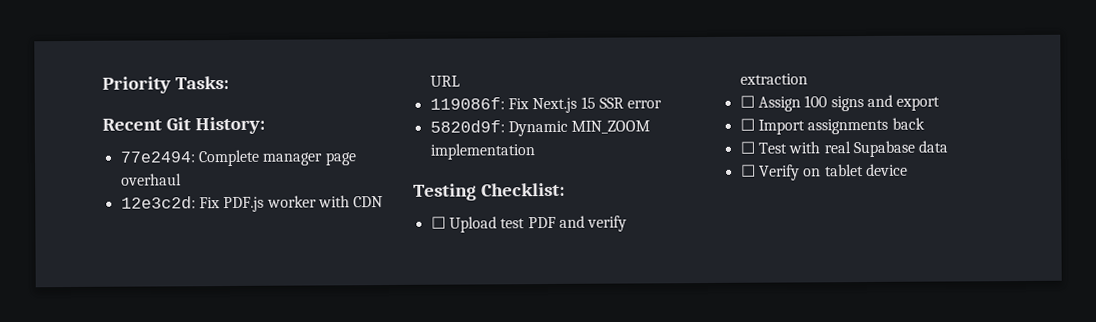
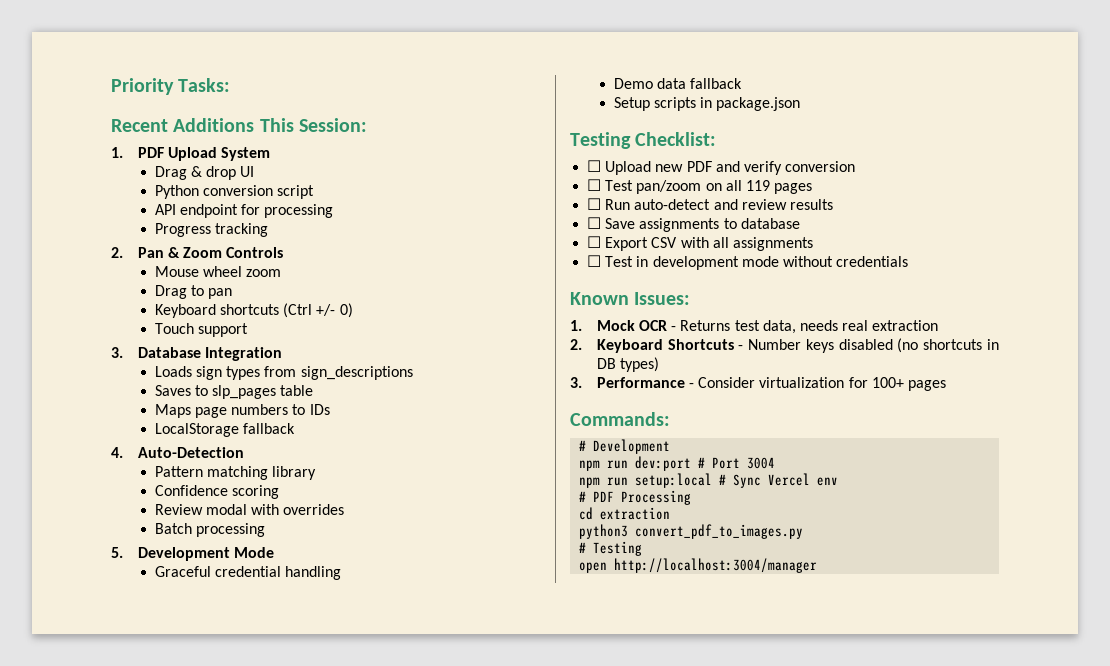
[165,116,265,135] [119,149,357,167] [120,173,182,186] [120,195,384,213] [429,75,460,87] [429,96,663,114] [429,120,651,137] [429,143,535,160] Git History: // 77e2494: Complete manager page overhaul // 12e3c2d: Fix PDF.js worker with CDN URL // 119086f: Fix Next.js 15 SSR error // 5820d9f: Dynamic MIN_ZOOM implementation -> [173,118,367,132] [111,147,271,161] [154,166,255,180] [154,185,315,199] [154,204,334,218] [154,223,269,237] [111,247,284,258] [154,266,282,277] [154,285,233,299] [154,303,353,318] [154,323,249,337] [111,347,282,361] [154,366,413,380] [154,385,314,399] [154,404,330,418] [154,423,296,437] [111,447,244,458] [154,466,317,480] [154,485,280,499] [154,504,345,515] [154,523,266,537] [111,547,274,561] [154,566,342,580] [613,78,743,89] [613,97,801,111] Additions This Session: // 1. PDF Upload System // Drag & drop UI // Python conversion script // API endpoint for processing // Progress tracking // 2. Pan & Zoom Controls // Mouse wheel zoom // Drag to pan // Keyboard shortcuts (Ctrl +/- 0) // Touch support // 3. Database Integration // Loads sign types from sign_descriptions // Saves to slp_pages table // Maps page numbers to IDs // LocalStorage fallback // 4. Auto-Detection // Pattern matching library // Confidence scoring // Review modal with overrides // Batch processing // 5. Development Mode // Graceful credential handling // Demo data fallback // Setup scripts in package.json
[500,218,526,229] test -> [655,164,684,172] new
[739,73,808,85] [739,94,941,112] [739,117,925,135] [739,140,949,158] [740,163,908,181] extraction // ☐ Assign 100 signs and export // ☐ Import assignments back // ☐ Test with real Supabase data // ☐ Verify on tablet device -> [785,161,856,172] [587,179,813,194] [587,198,833,210] [587,217,800,232] [587,236,813,251] [587,255,909,270] [570,292,691,305] [570,320,939,334] [570,338,999,353] [596,357,659,372] [570,377,946,391] [570,412,670,426] [579,439,671,454] [579,456,776,471] [579,473,839,488] [579,490,692,505] [579,507,671,520] [579,524,804,539] [579,541,643,556] [579,558,818,573] conversion // ☐ Test pan/zoom on all 119 pages // ☐ Run auto-detect and review results // ☐ Save assignments to database // ☐ Export CSV with all assignments // ☐ Test in development mode without credentials // Known Issues: // 1. Mock OCR - Returns test data, needs real extraction // 2. Keyboard Shortcuts - Number keys disabled (no shortcuts in DB types) // 3. Performance - Consider virtualization for 100+ pages // Commands: // # Development // npm run dev:port # Port 3004 // npm run setup:local # Sync Vercel env // # PDF Processing // cd extraction // python3 convert_pdf_to_images.py // # Testing // open http://localhost:3004/manager

